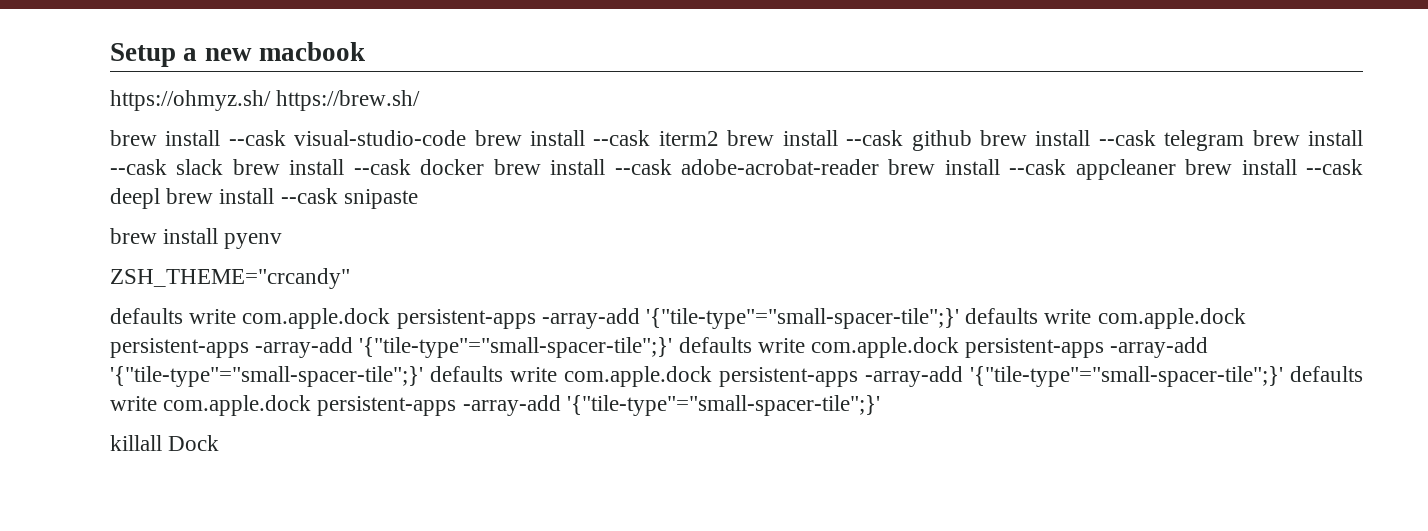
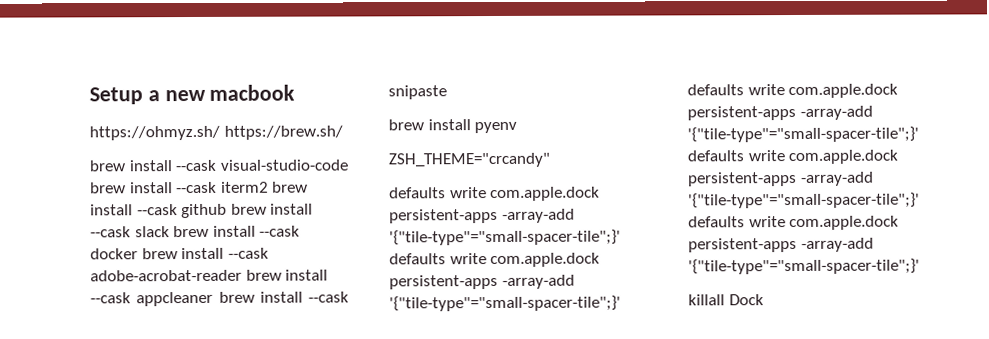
[1164,130,1363,151] [110,159,167,175] telegram brew install --cask -> (131, 232) none
[110,188,338,209] deepl brew install --cask -> (349, 297) none

